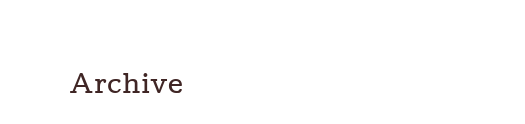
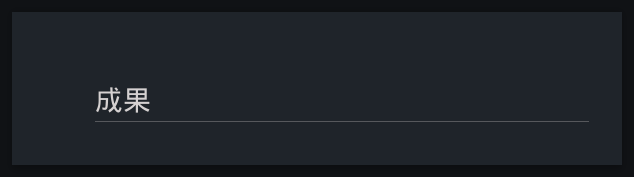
[69,73,183,93] Archive -> [95,87,151,113] 成果

